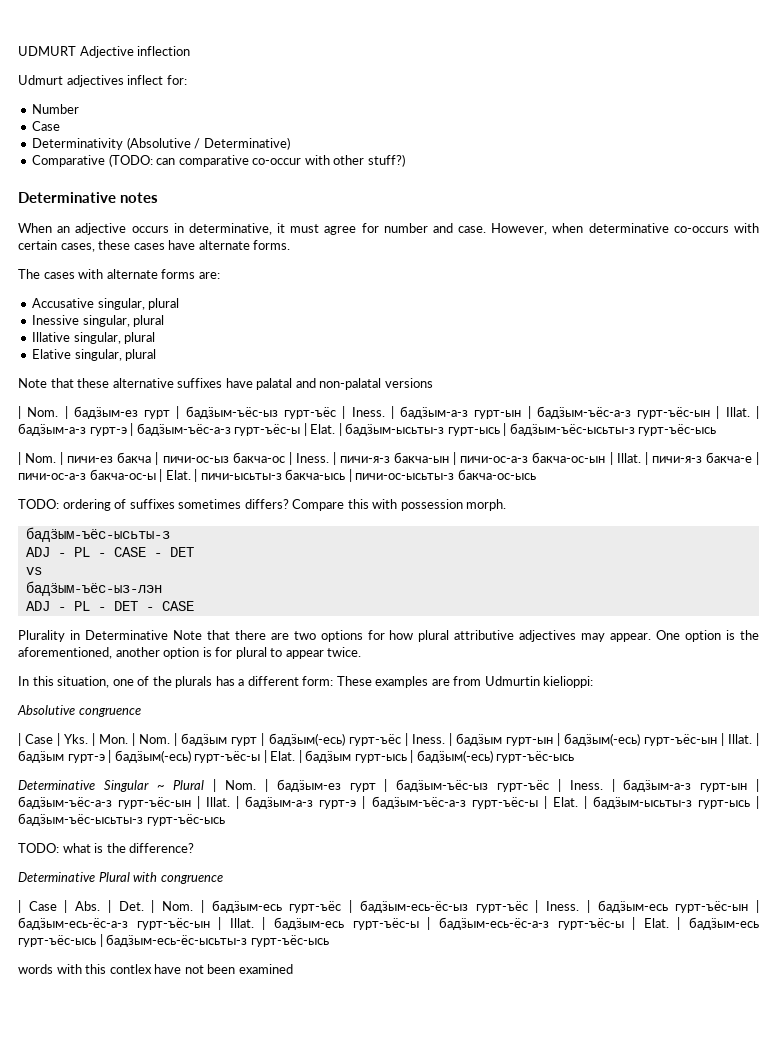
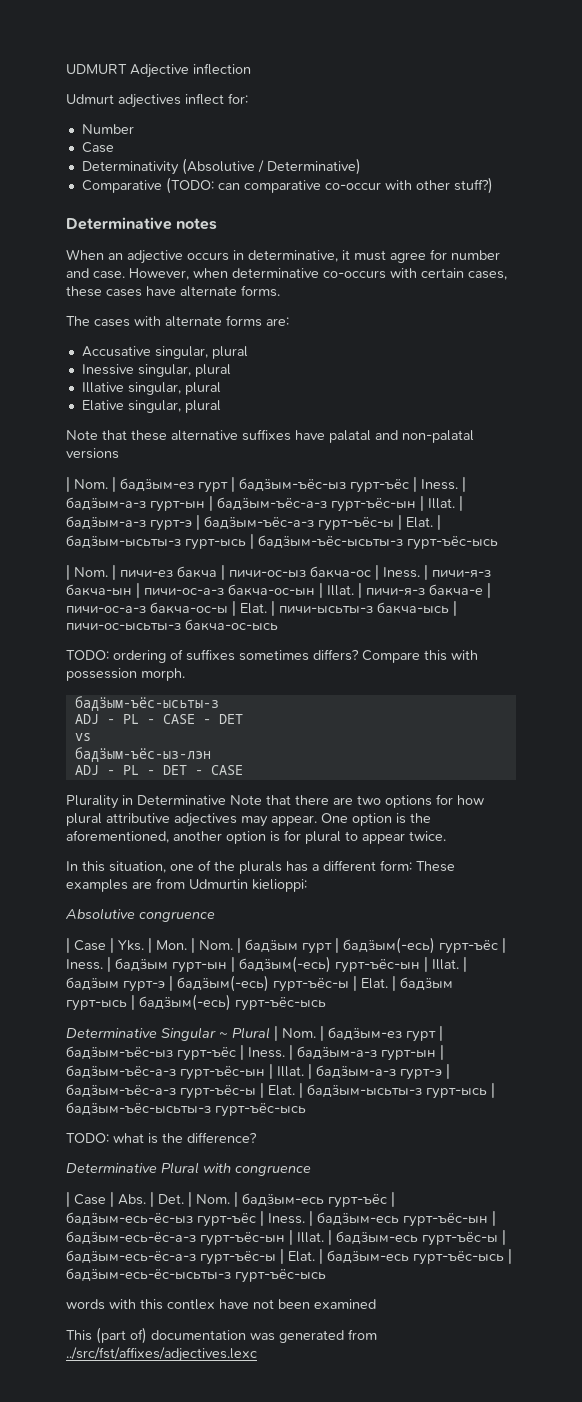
(293, 969) none -> [66,1327,377,1344] [66,1347,257,1362] // This (part of) documentation was generated from ../src/fst/affixes/adjectives.lexc

